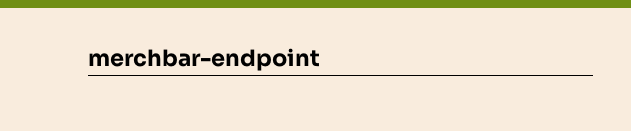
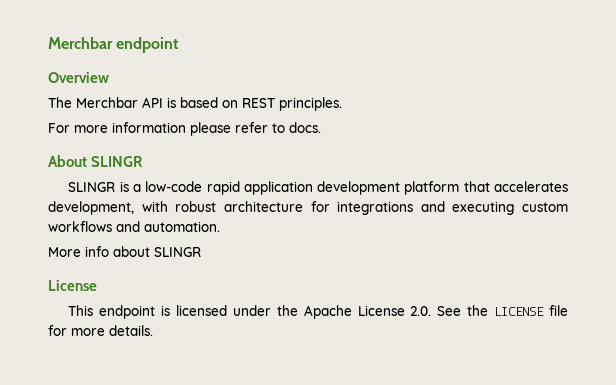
[88,48,320,71] merchbar-endpoint -> [48,37,180,53] [48,72,109,83] [48,97,342,111] [48,122,321,136] [48,155,144,167] [68,181,568,195] [48,201,568,215] [48,221,220,232] [48,246,201,257] [48,280,97,291] [68,305,569,319] [48,325,153,336] Merchbar endpoint // Overview // The Merchbar API is based on REST principles. // For more information please refer to docs. // About SLINGR // SLINGR is a low-code rapid application development platform that accelerates development, with robust architecture for integrations and executing custom workflows and automation. // More info about SLINGR // License // This endpoint is licensed under the Apache License 2.0. See the LICENSE file for more details.

